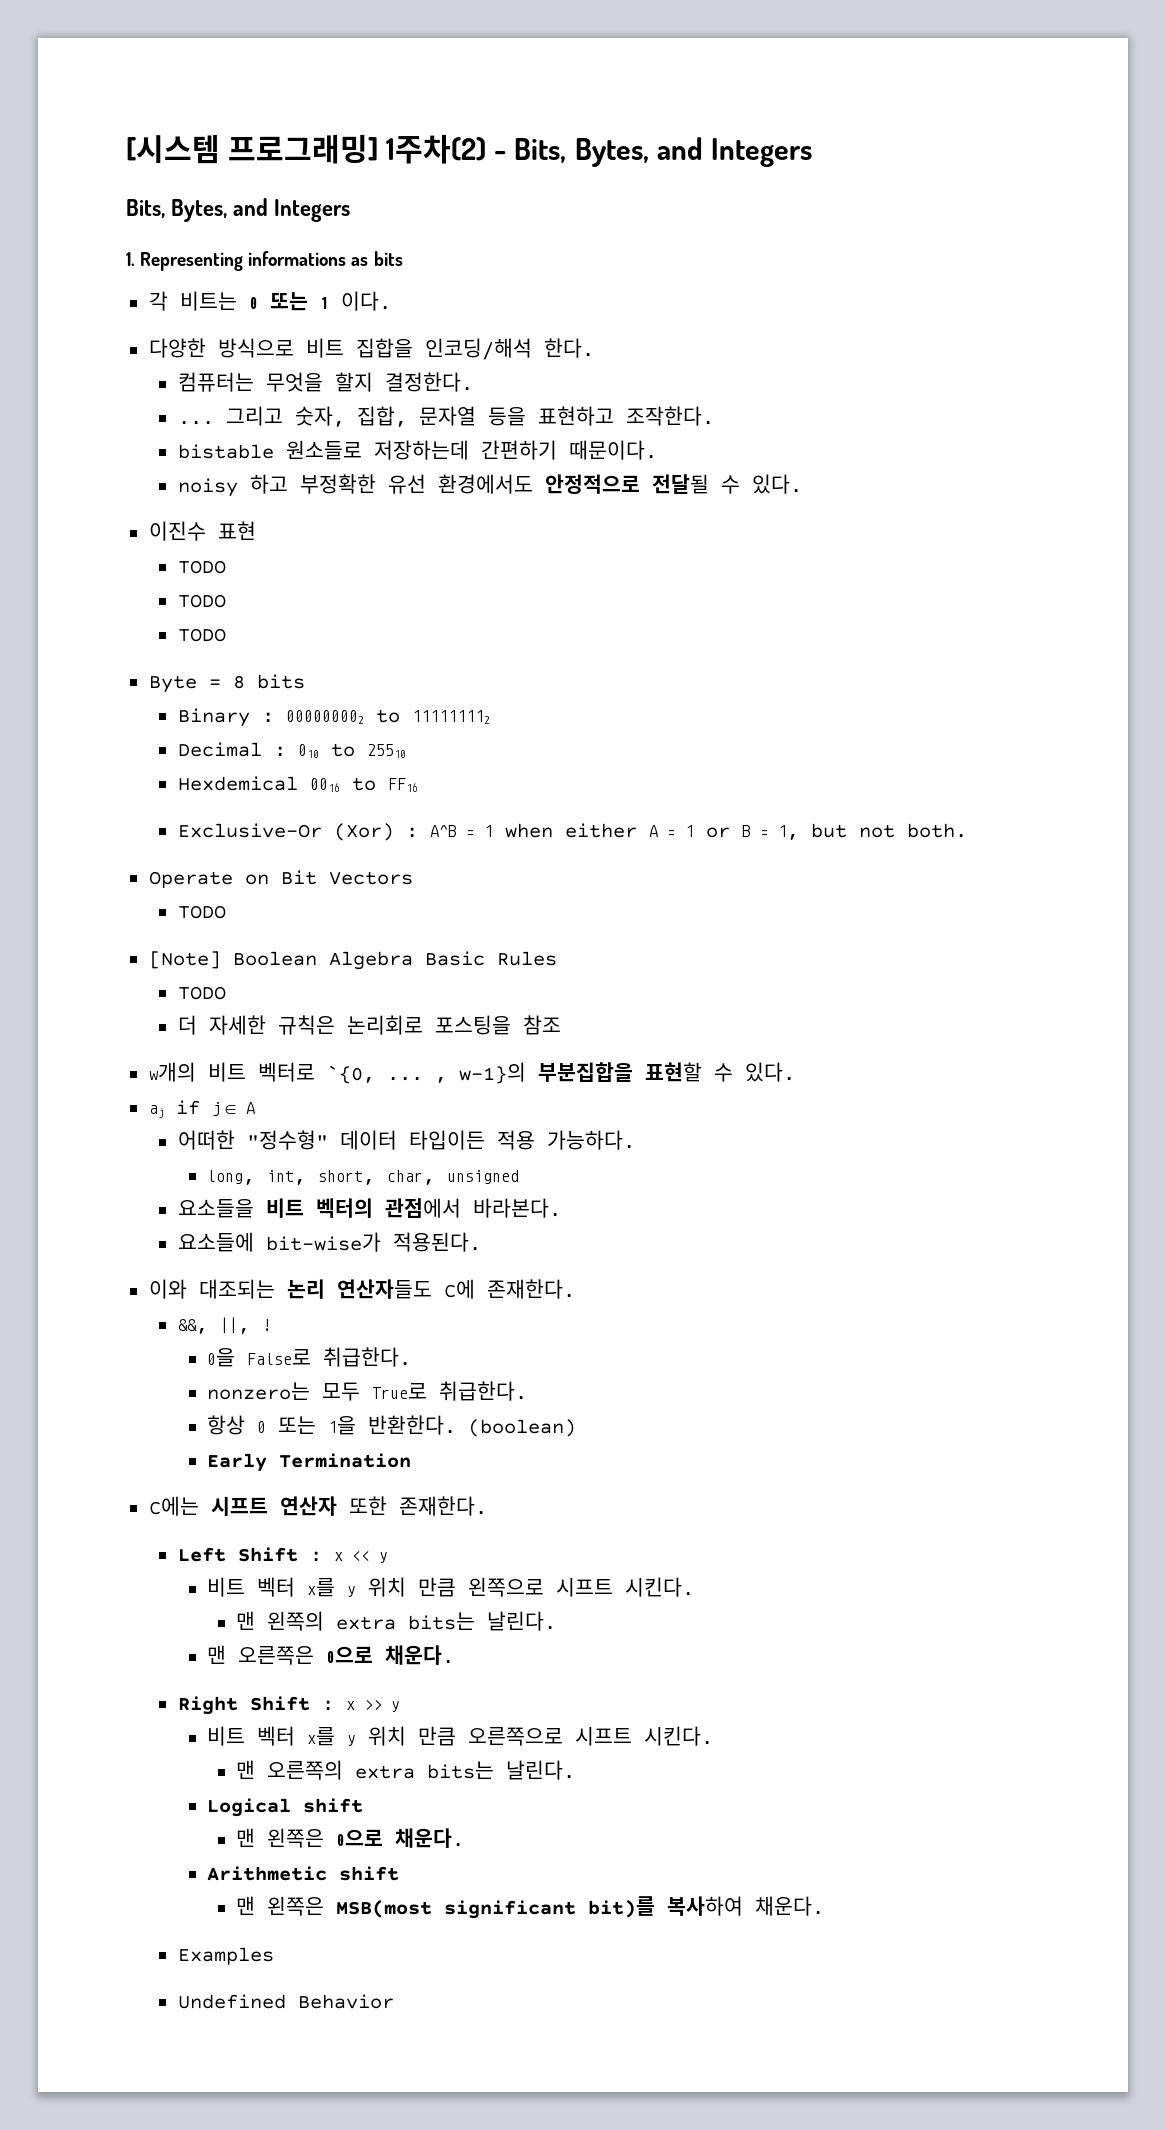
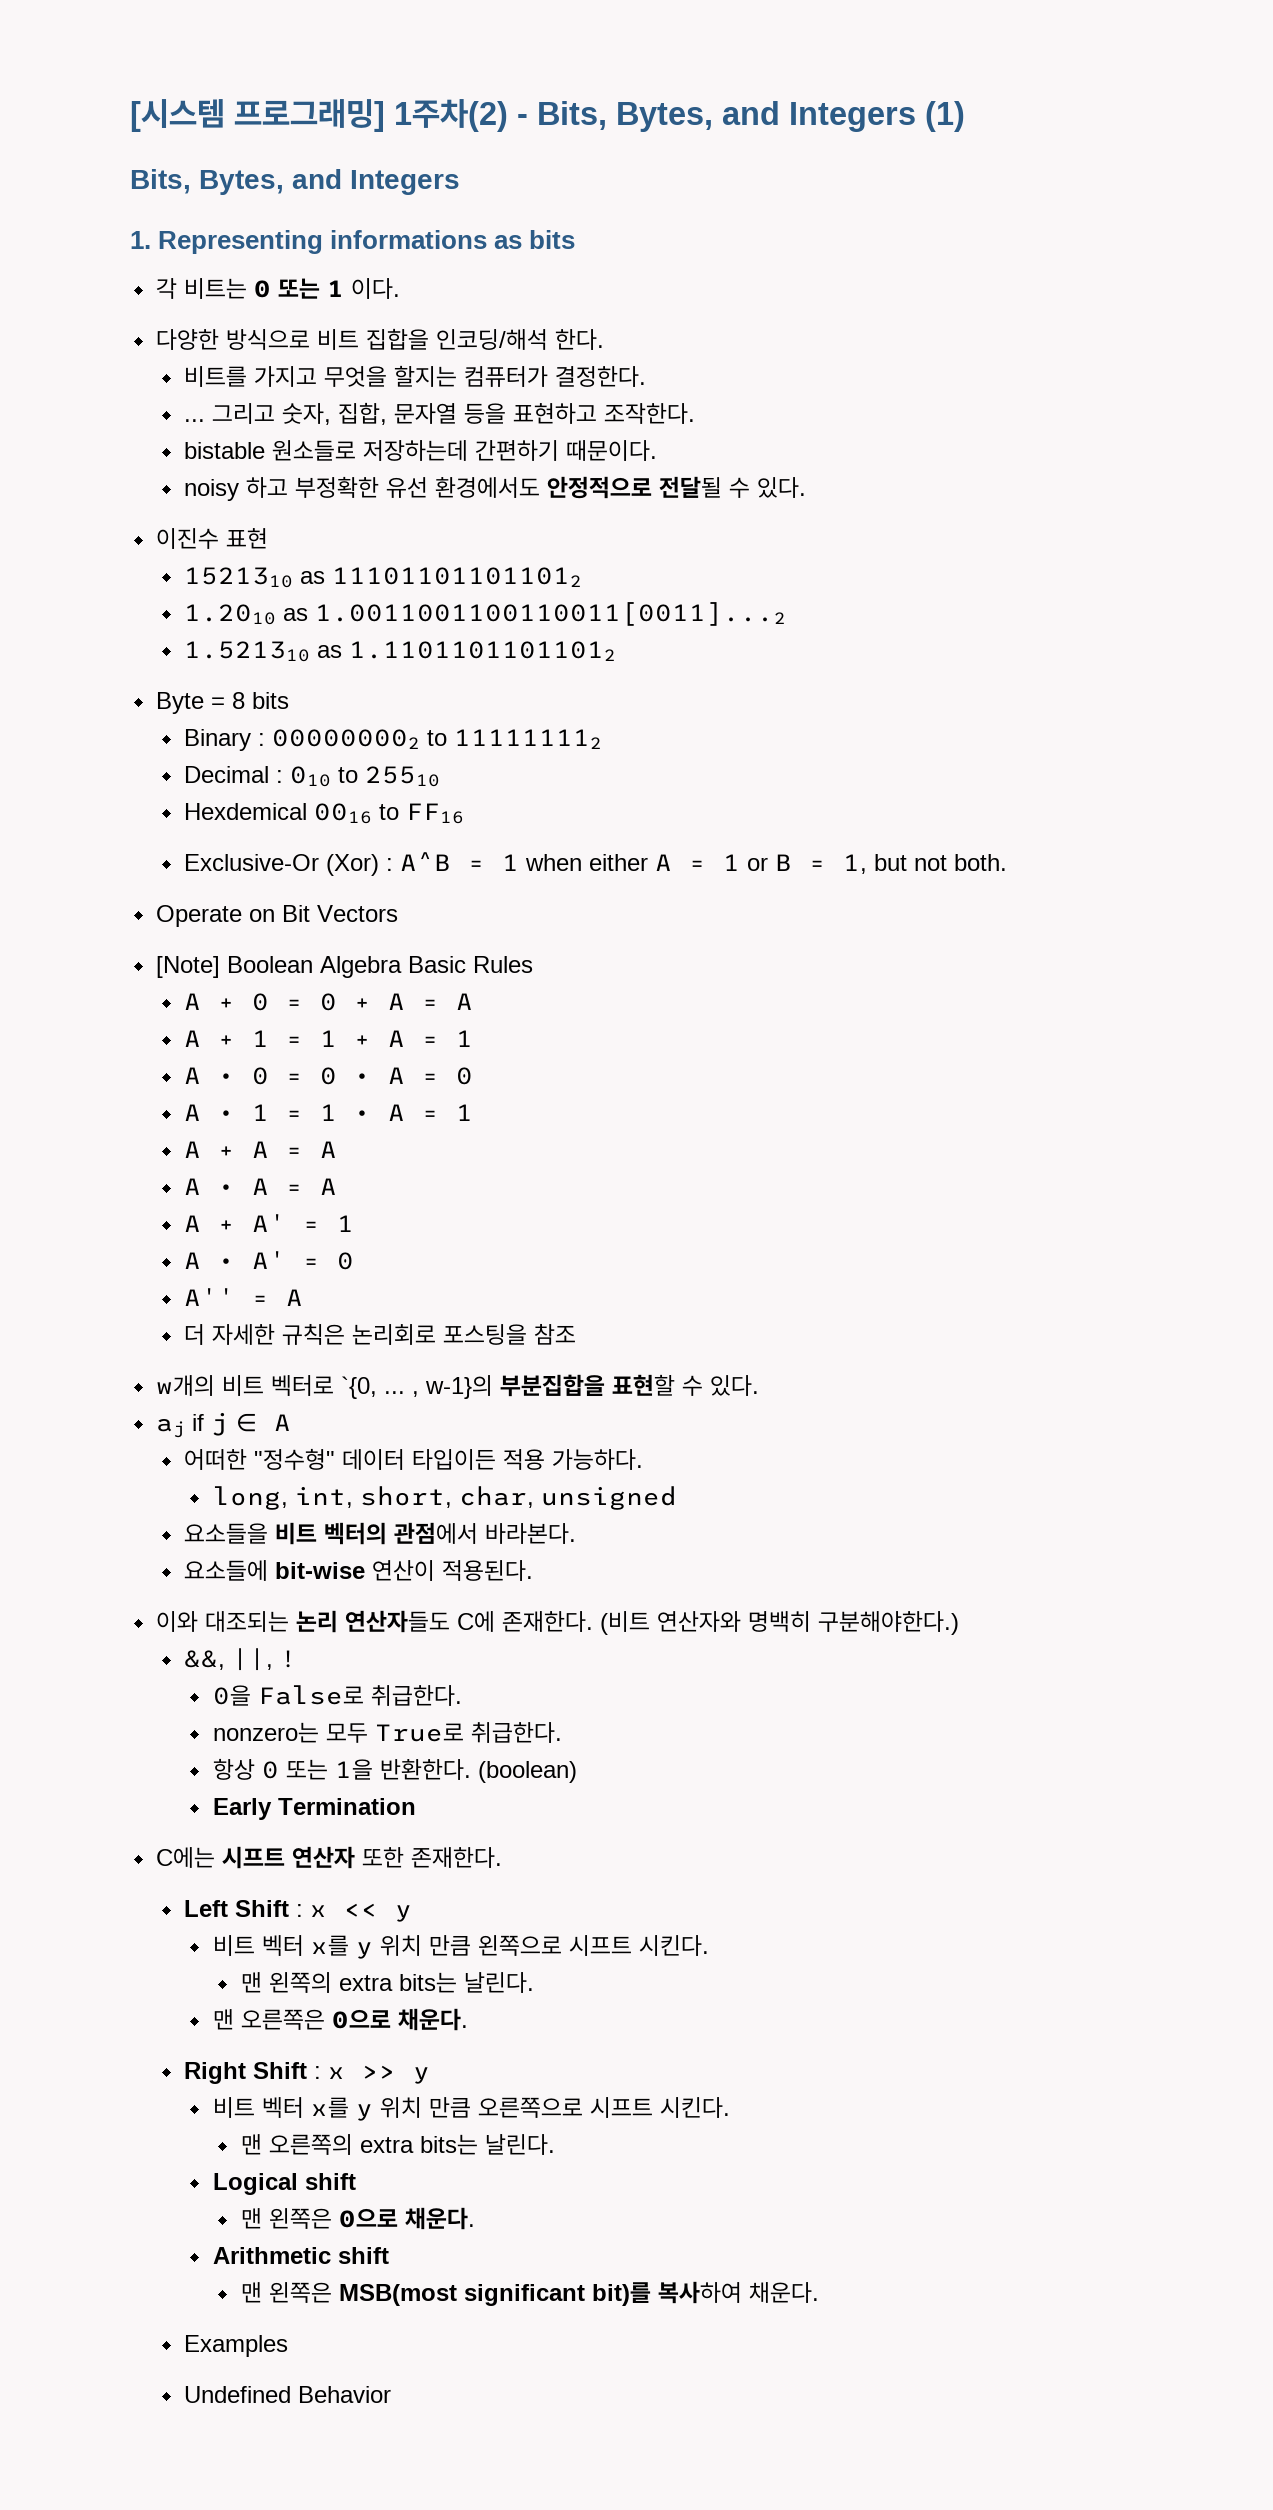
(812, 152) none -> [925,101,965,132] (1)
[177,372,373,392] 컴퓨터는 무엇을 할지 -> [184,365,549,387] 비트를 가지고 무엇을 할지는 컴퓨터가
[177,560,226,574] [177,594,226,608] [177,628,226,642] TODO // TODO // TODO -> [184,567,583,588] [184,602,787,626] [184,641,617,662] 1521310 as 111011011011012 // 1.2010 as 1.0011001100110011[0011]...2 // 1.521310 as 1.11011011011012
[177,905,226,919] // TODO -> (399, 913) none
[177,986,226,1000] TODO -> [184,993,474,1011] [184,1030,474,1047] [184,1067,474,1085] [184,1104,474,1121] [184,1141,338,1158] [184,1178,338,1195] [184,1214,355,1232] [184,1251,355,1270] [184,1288,304,1306] A + 0 = 0 + A = A // A + 1 = 1 + A = 1 // A • 0 = 0 • A = 0 // A • 1 = 1 • A = 1 // A + A = A // A • A = A // A + A' = 1 // A • A' = 0 // A'' = A
[265,1232,381,1252] bit-wise가 -> [275,1560,436,1581] bit-wise 연산이
(575, 1289) none -> [600,1611,960,1635] (비트 연산자와 명백히 구분해야한다.)

